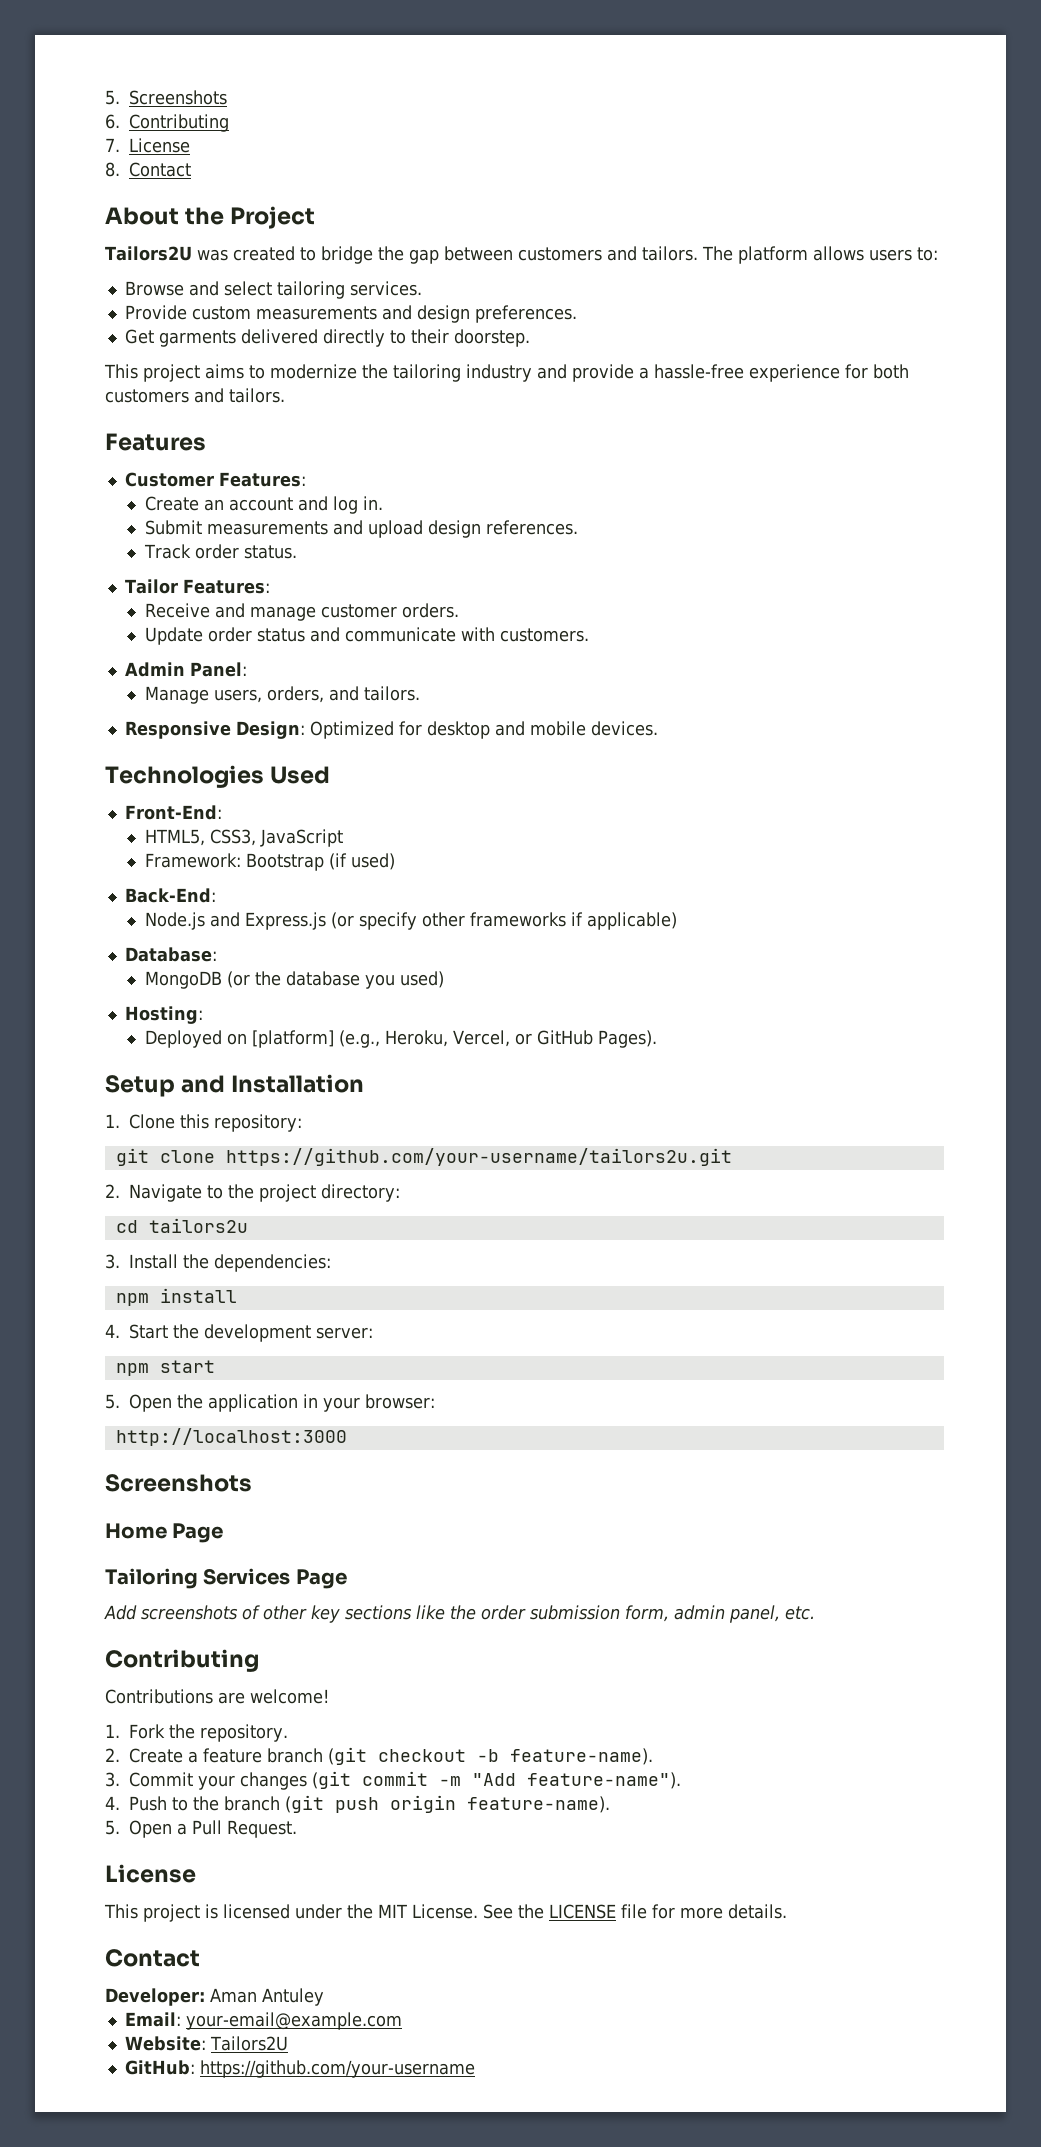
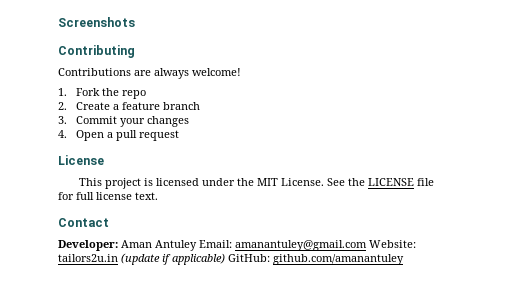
[105,90,227,105] [105,114,229,132] [105,138,190,153] [105,162,191,177] [105,206,316,229] [105,246,938,264] [124,281,422,299] [124,305,577,323] [124,329,530,347] [104,364,909,382] [105,388,285,403] [105,433,206,451] [124,472,306,487] [144,496,383,514] [144,520,578,538] [143,544,297,559] [124,579,270,594] [144,603,459,621] [144,627,589,645] [124,662,247,677] [144,686,420,704] [124,721,658,739] [105,765,331,788] [124,805,222,820] [144,829,343,847] [144,853,395,871] [124,888,216,903] [144,912,677,930] [124,947,217,962] [144,971,444,989] [124,1006,203,1024] [144,1030,657,1048] [105,1074,365,1097] [105,1114,302,1132] [115,1148,732,1166] [105,1184,400,1202] [115,1218,248,1233] [105,1254,331,1272] [115,1288,237,1306] [105,1324,373,1342] [115,1360,215,1376] [105,1394,435,1412] [115,1428,347,1446] [105,1474,252,1492] [105,1523,224,1543] [105,1568,347,1589] [104,1605,815,1623] 5. Screenshots // 6. Contributing // 7. License // 8. Contact // About the Project // Tailors2U was created to bridge the gap between customers and tailors. The platform allows users to: // Browse and select tailoring services. // Provide custom measurements and design preferences. // Get garments delivered directly to their doorstep. // This project aims to modernize the tailoring industry and provide a hassle-free experience for both customers and tailors. // Features // Customer Features: // Create an account and log in. // Submit measurements and upload design references. // Track order status. // Tailor Features: // Receive and manage customer orders. // Update order status and communicate with customers. // Admin Panel: // Manage users, orders, and tailors. // Responsive Design: Optimized for desktop and mobile devices. // Technologies Used // Front-End: // HTML5, CSS3, JavaScript // Framework: Bootstrap (if used) // Back-End: // Node.js and Express.js (or specify other frameworks if applicable) // Database: // MongoDB (or the database you used) // Hosting: // Deployed on [platform] (e.g., Heroku, Vercel, or GitHub Pages). // Setup and Installation // 1. Clone this repository: // git clone https://github.com/your-username/tailors2u.git // 2. Navigate to the project directory: // cd tailors2u // 3. Install the dependencies: // npm install // 4. Start the development server: // npm start // 5. Open the application in your browser: // http://localhost:3000 // Screenshots // Home Page // Tailoring Services Page // Add screenshots of other key sections like the order submission form, admin panel, etc. -> [58,17,135,27] Screenshots
(245, 1698) none -> [154,68,189,79] always
[200,1724,288,1742] repository. -> [121,90,146,99] repo
[328,1747,653,1765] (git checkout -b feature-name). -> (200, 106) none
[312,1771,681,1789] [105,1795,610,1813] [105,1820,297,1838] (git commit -m "Add feature-name"). // 4. Push to the branch (git push origin feature-name). // 5. Open a Pull Request. -> [58,130,179,141] // 4. Open a pull request
[680,1904,787,1919] more details. -> [76,192,158,200] full license text.
[124,2012,402,2030] [124,2036,288,2051] [124,2060,475,2078] // Email: your-email@example.com // Website: Tailors2U // GitHub: https://github.com/your-username -> [199,240,416,251] [58,253,404,265] Email: amanantuley@gmail.com Website: tailors2u.in (update if applicable) GitHub: github.com/amanantuley

